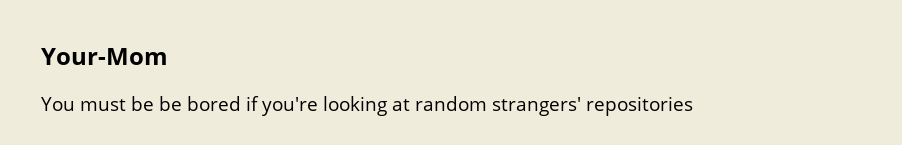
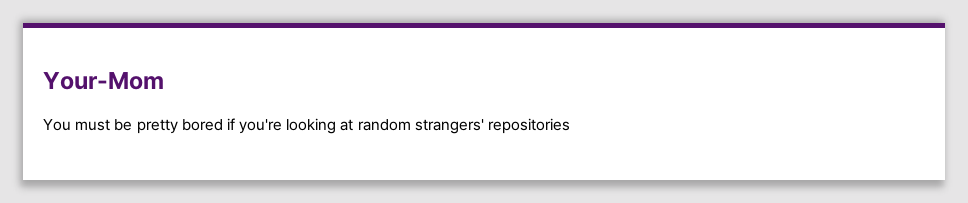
[158,96,182,111] be -> [136,119,178,134] pretty

